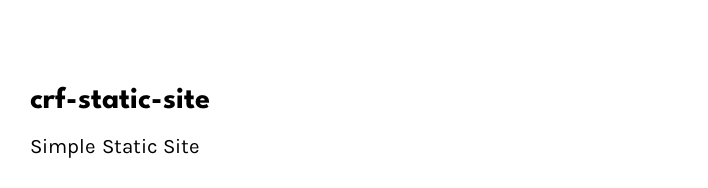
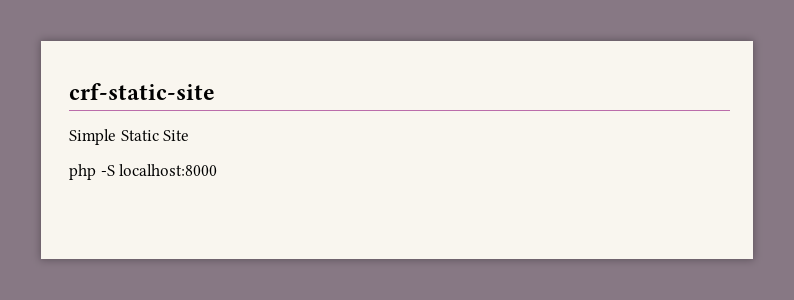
(201, 146) none -> [69,164,218,180] // php -S localhost:8000

